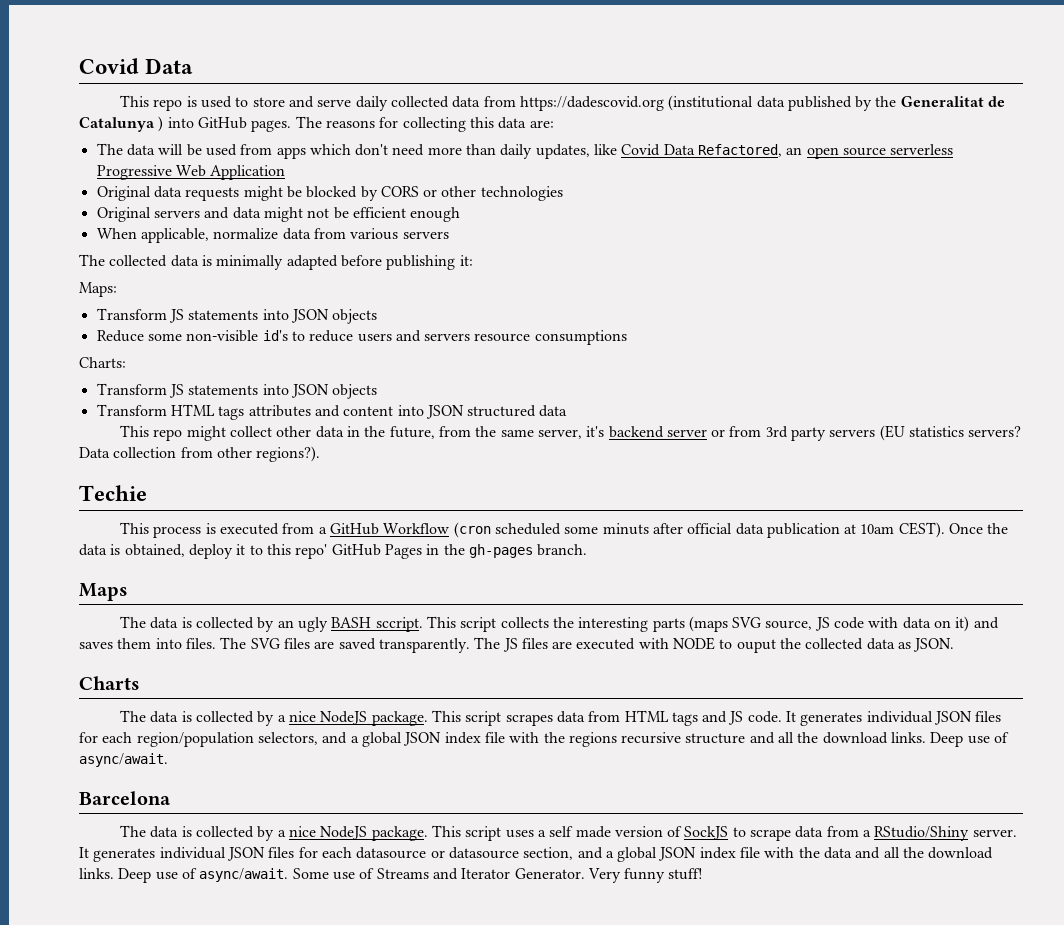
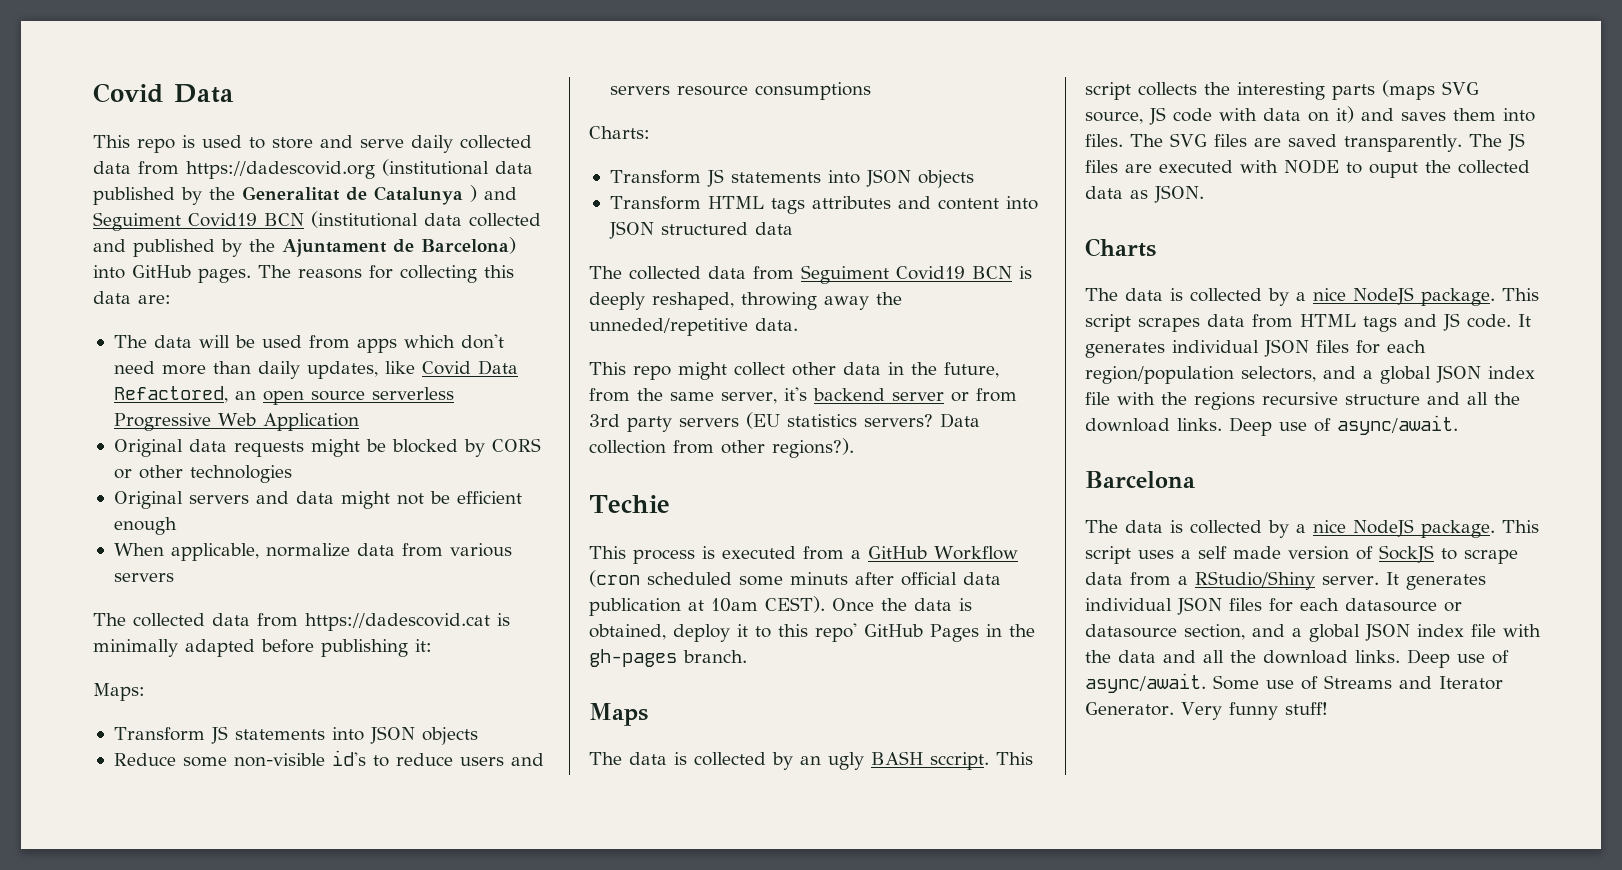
(164, 124) none -> [484,187,517,200] [93,211,541,231] [93,237,516,257] and Seguiment Covid19 BCN (institutional data collected and published by the Ajuntament de Barcelona)
(199, 261) none -> [257,613,490,631] from https://dadescovid.cat
(568, 411) none -> [589,265,1032,284] [589,292,902,310] [589,318,798,336] // The collected data from Seguiment Covid19 BCN is deeply reshaped, throwing away the unneded/repetitive data.

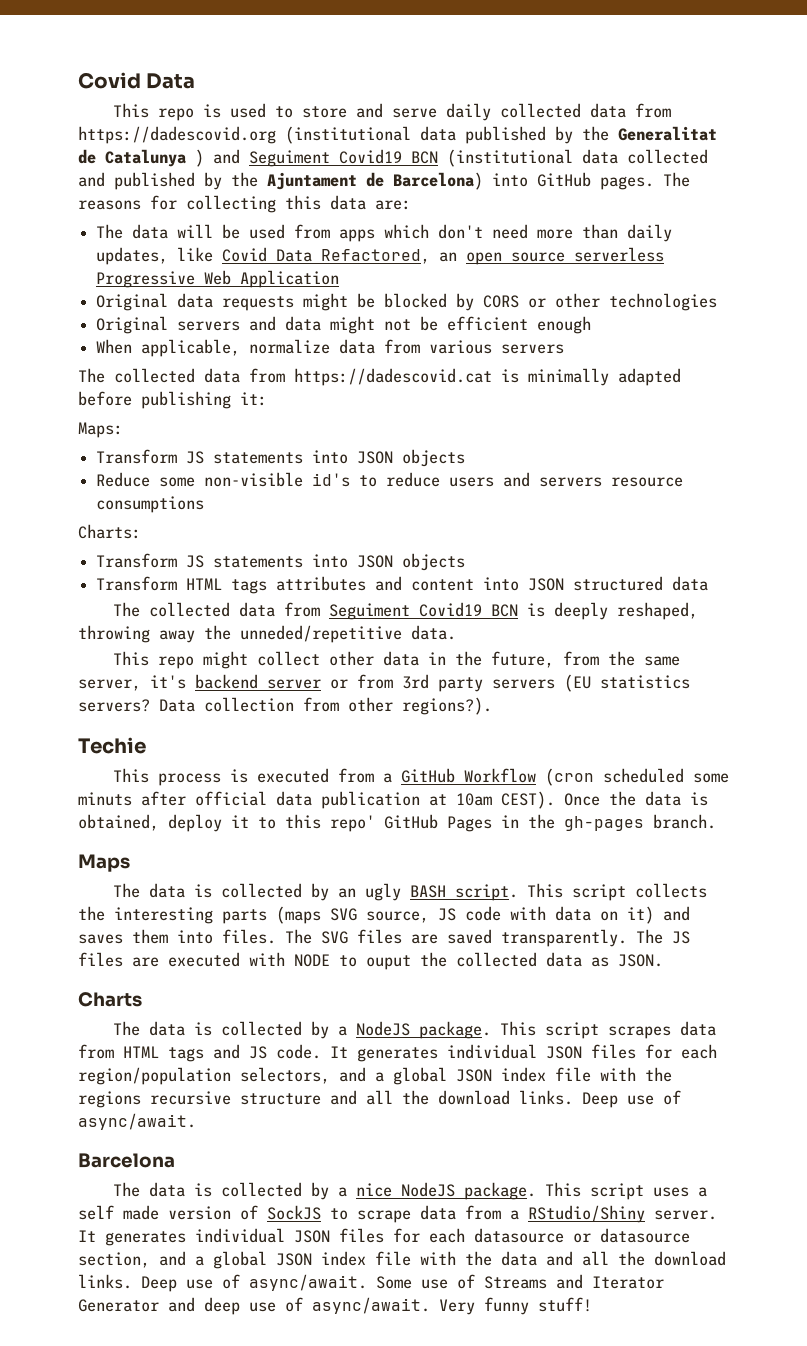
[930,752,989,770] sccript. -> [454,884,518,901] script.
[1313,288,1346,301] nice -> (347, 1031) none
[1085,702,1174,716] Generator. -> [78,1297,430,1315] Generator and deep use of async/await.

